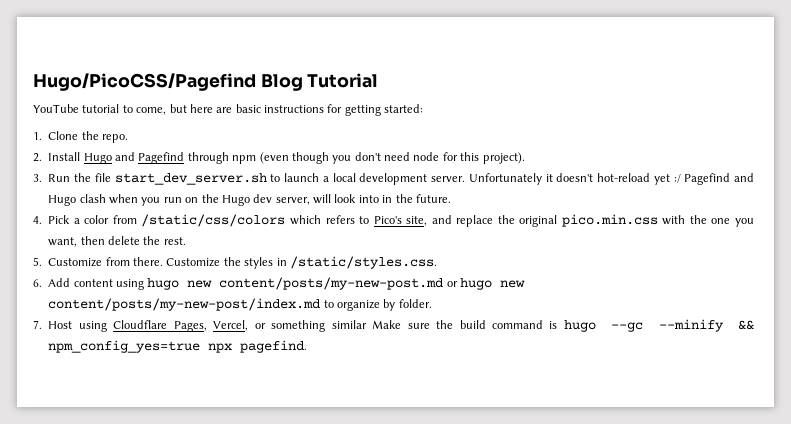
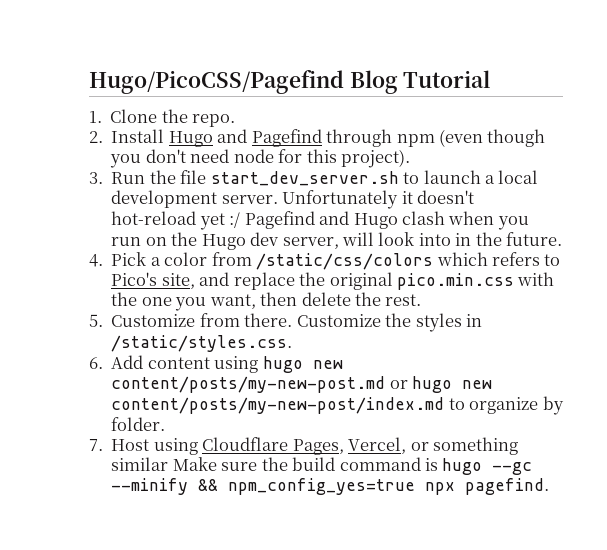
[33,104,424,116] // YouTube tutorial to come, but here are basic instructions for getting started: -> (491, 79) none

